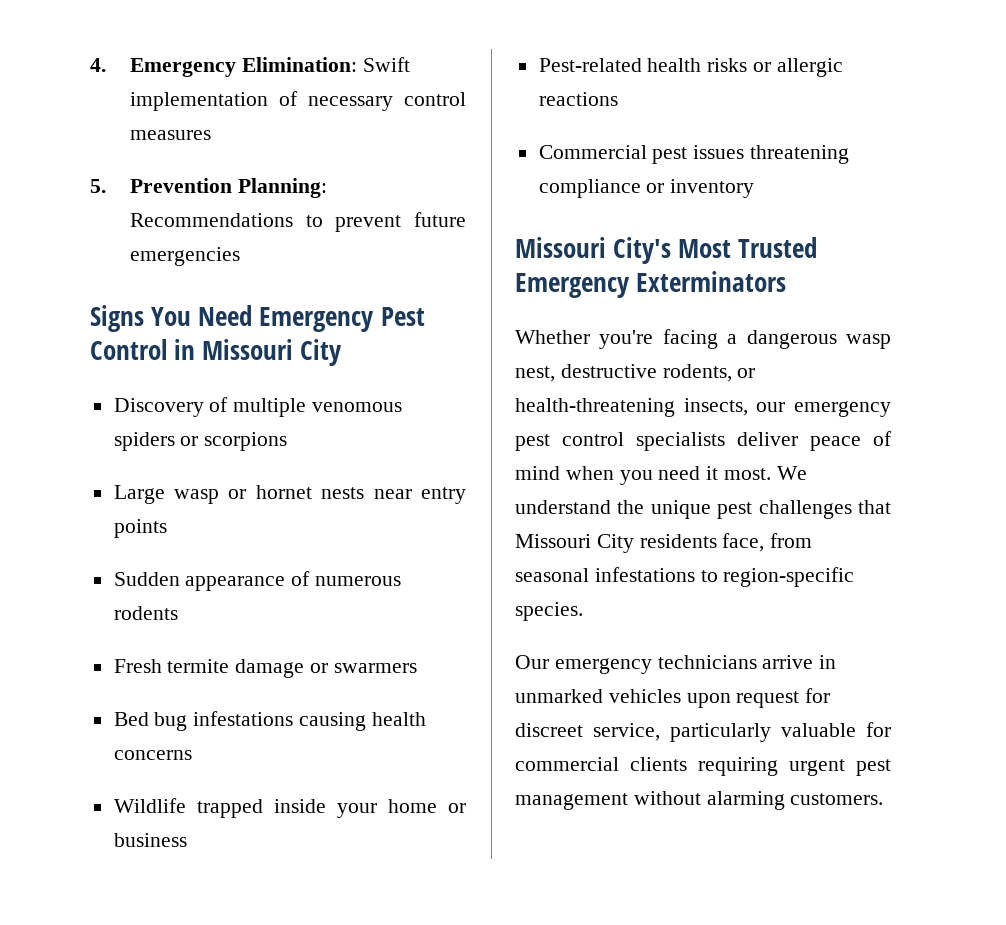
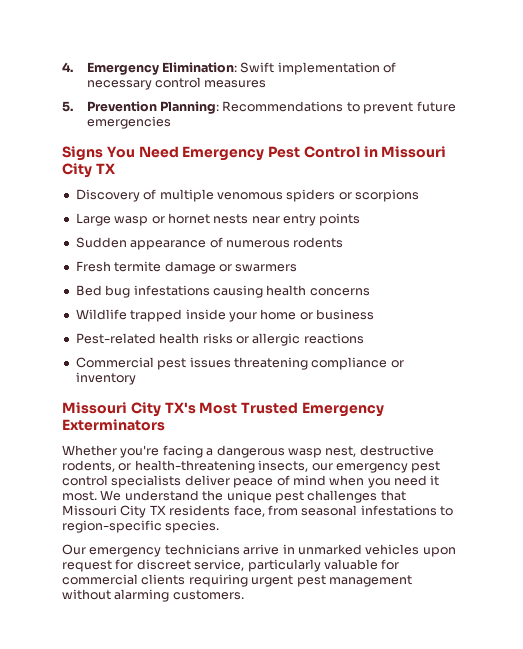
(343, 352) none -> [95,163,115,174] TX
[613,237,672,264] City's -> [130,402,196,417] City TX's
(634, 543) none -> [149,505,166,515] TX

